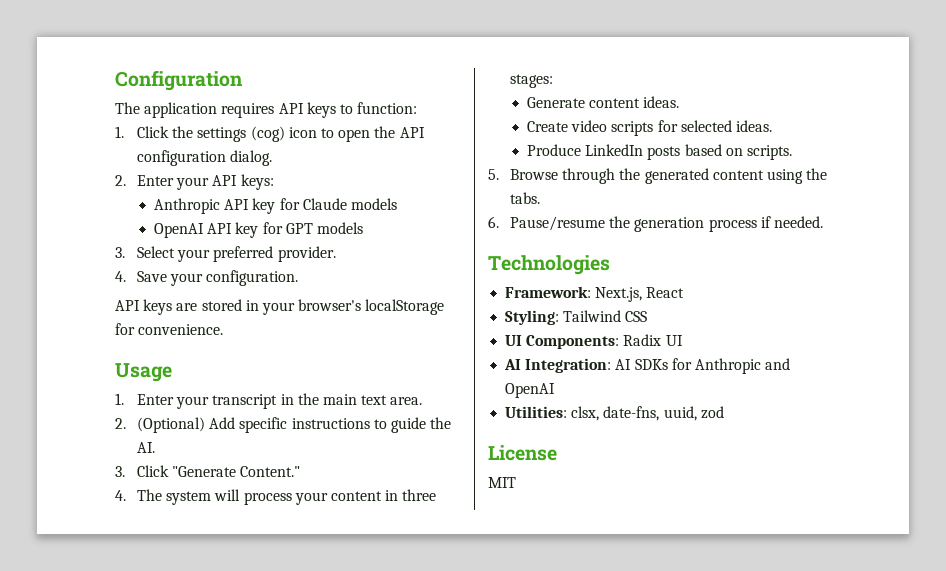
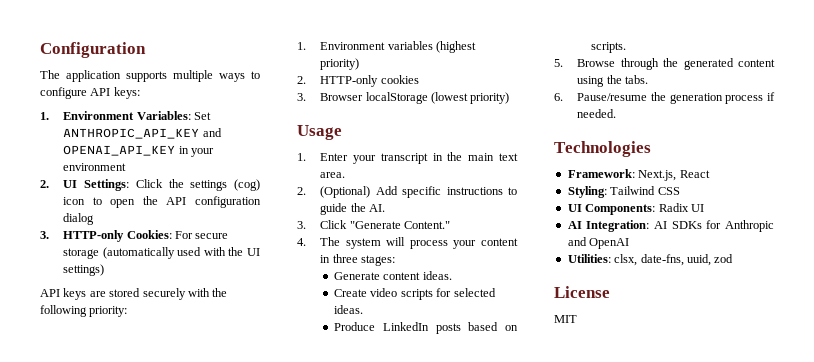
[221,102,418,118] [115,126,124,138] requires API keys to function: // 1. -> [126,70,260,82] [40,87,140,99] [40,111,212,120] [63,128,222,139] [63,145,215,157] [63,163,127,171] [40,179,130,191] supports multiple ways to configure API keys: // 1. Environment Variables: Set ANTHROPIC_API_KEY and OPENAI_API_KEY in your environment // 2. UI Settings:
[230,150,273,166] [115,174,274,190] [154,198,398,214] [154,222,364,238] [115,246,336,262] [115,270,299,286] [115,299,445,315] [115,323,224,335] dialog. // 2. Enter your API keys: // Anthropic API key for Claude models // OpenAI API key for GPT models // 3. Select your preferred provider. // 4. Save your configuration. // API keys are stored in your browser's localStorage for convenience. -> [63,213,95,225] [40,230,229,242] [63,247,260,259] [63,264,105,276] [40,288,228,300] [40,305,128,317] [297,41,477,53] [320,58,360,70] [297,75,419,87] [297,92,510,104] dialog // 3. HTTP-only Cookies: For secure storage (automatically used with the UI settings) // API keys are stored securely with the following priority: // 1. Environment variables (highest priority) // 2. HTTP-only cookies // 3. Browser localStorage (lowest priority)

